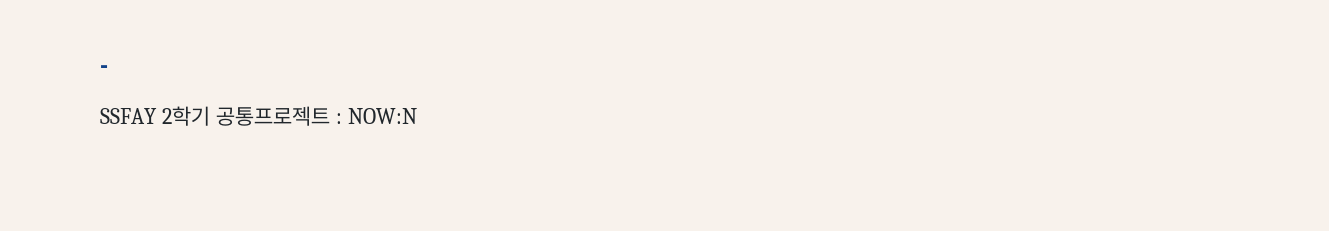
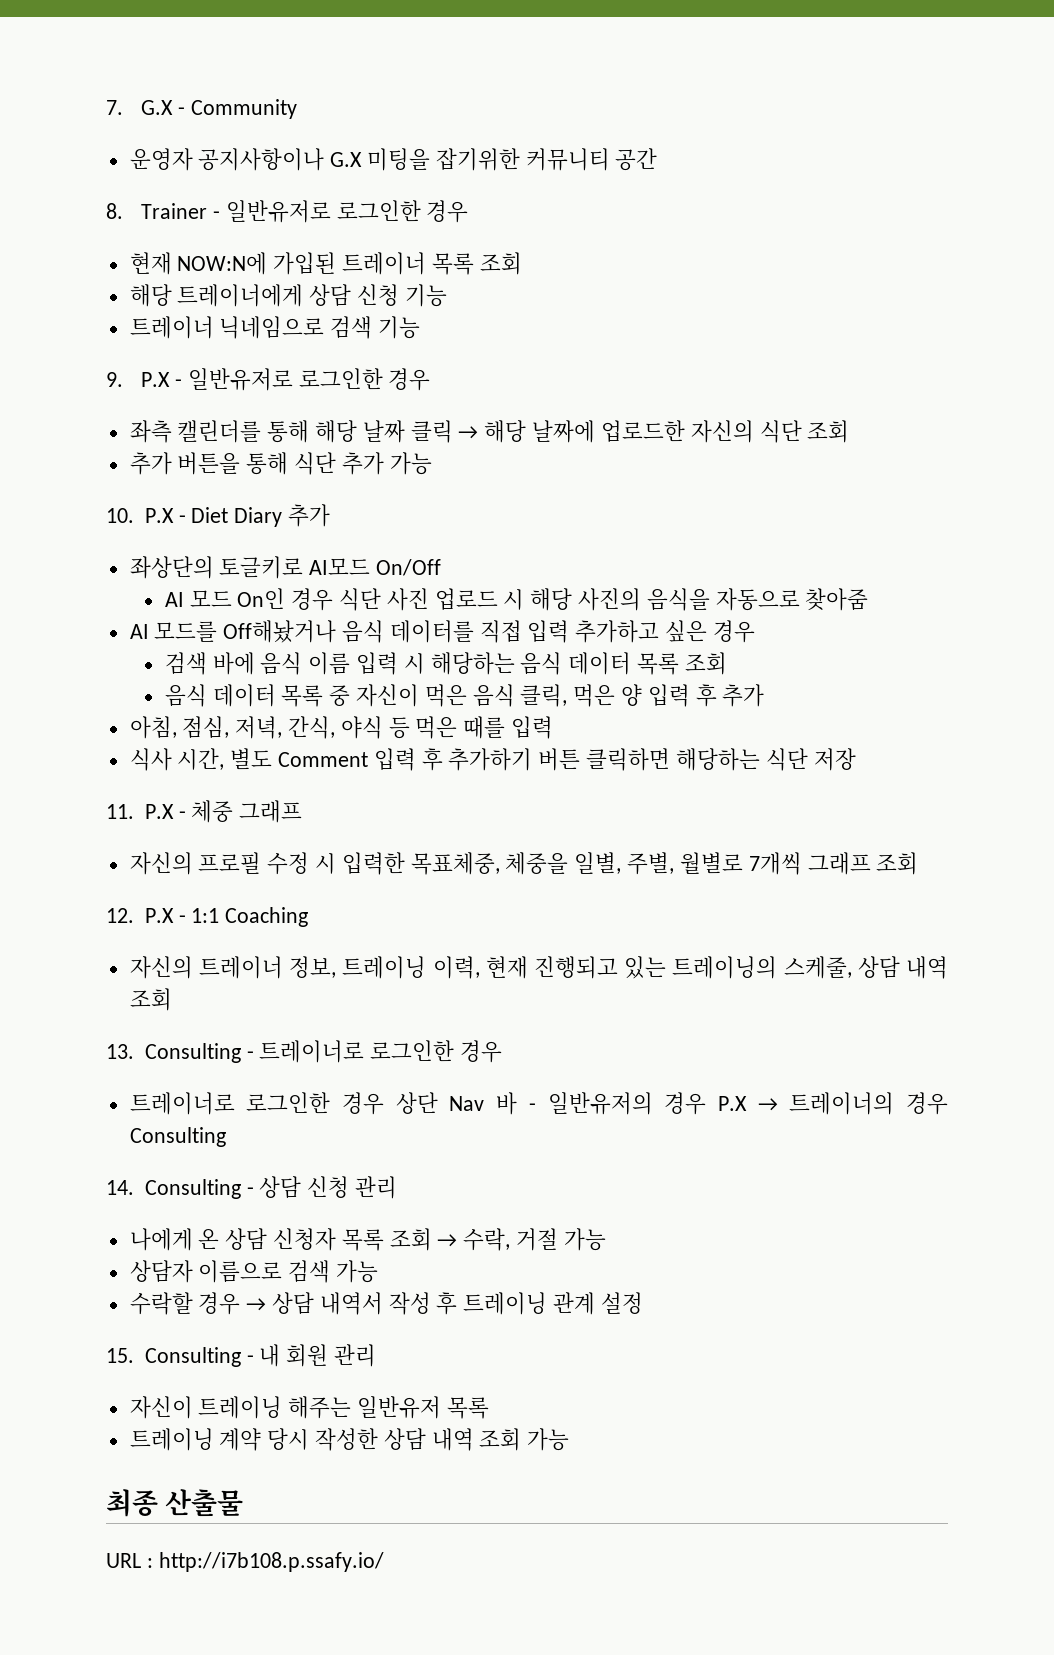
[100,65,108,74] [100,106,417,126] - // SSFAY 2학기 공통프로젝트 : NOW:N -> [106,99,297,119] [129,148,658,171] [106,200,469,223] [129,252,522,275] [129,284,447,307] [129,316,421,339] [106,368,431,391] [129,420,850,443] [129,452,432,475] [106,504,330,527] [129,556,442,579] [164,588,869,611] [129,620,755,643] [164,652,727,675] [164,684,765,707] [129,716,554,739] [129,748,856,771] [106,800,303,823] [129,852,919,875] [106,907,309,927] [129,956,949,979] [129,988,172,1011] [106,1040,502,1063] [129,1092,948,1115] [129,1127,226,1147] [106,1176,397,1199] [129,1228,606,1251] [129,1260,379,1283] [129,1292,643,1315] [106,1344,376,1367] [129,1396,489,1419] [129,1428,570,1451] [106,1489,244,1517] [106,1552,384,1572] 7. G.X - Community // 운영자 공지사항이나 G.X 미팅을 잡기위한 커뮤니티 공간 // 8. Trainer - 일반유저로 로그인한 경우 // 현재 NOW:N에 가입된 트레이너 목록 조회 // 해당 트레이너에게 상담 신청 기능 // 트레이너 닉네임으로 검색 기능 // 9. P.X - 일반유저로 로그인한 경우 // 좌측 캘린더를 통해 해당 날짜 클릭 → 해당 날짜에 업로드한 자신의 식단 조회 // 추가 버튼을 통해 식단 추가 가능 // 10. P.X - Diet Diary 추가 // 좌상단의 토글키로 AI모드 On/Off // AI 모드 On인 경우 식단 사진 업로드 시 해당 사진의 음식을 자동으로 찾아줌 // AI 모드를 Off해놨거나 음식 데이터를 직접 입력 추가하고 싶은 경우 // 검색 바에 음식 이름 입력 시 해당하는 음식 데이터 목록 조회 // 음식 데이터 목록 중 자신이 먹은 음식 클릭, 먹은 양 입력 후 추가 // 아침, 점심, 저녁, 간식, 야식 등 먹은 때를 입력 // 식사 시간, 별도 Comment 입력 후 추가하기 버튼 클릭하면 해당하는 식단 저장 // 11. P.X - 체중 그래프 // 자신의 프로필 수정 시 입력한 목표체중, 체중을 일별, 주별, 월별로 7개씩 그래프 조회 // 12. P.X - 1:1 Coaching // 자신의 트레이너 정보, 트레이닝 이력, 현재 진행되고 있는 트레이닝의 스케줄, 상담 내역 조회 // 13. Consulting - 트레이너로 로그인한 경우 // 트레이너로 로그인한 경우 상단 Nav 바 - 일반유저의 경우 P.X → 트레이너의 경우 Consulting // 14. Consulting - 상담 신청 관리 // 나에게 온 상담 신청자 목록 조회 → 수락, 거절 가능 // 상담자 이름으로 검색 가능 // 수락할 경우 → 상담 내역서 작성 후 트레이닝 관계 설정 // 15. Consulting - 내 회원 관리 // 자신이 트레이닝 해주는 일반유저 목록 // 트레이닝 계약 당시 작성한 상담 내역 조회 가능 // 최종 산출물 // URL : http://i7b108.p.ssafy.io/

